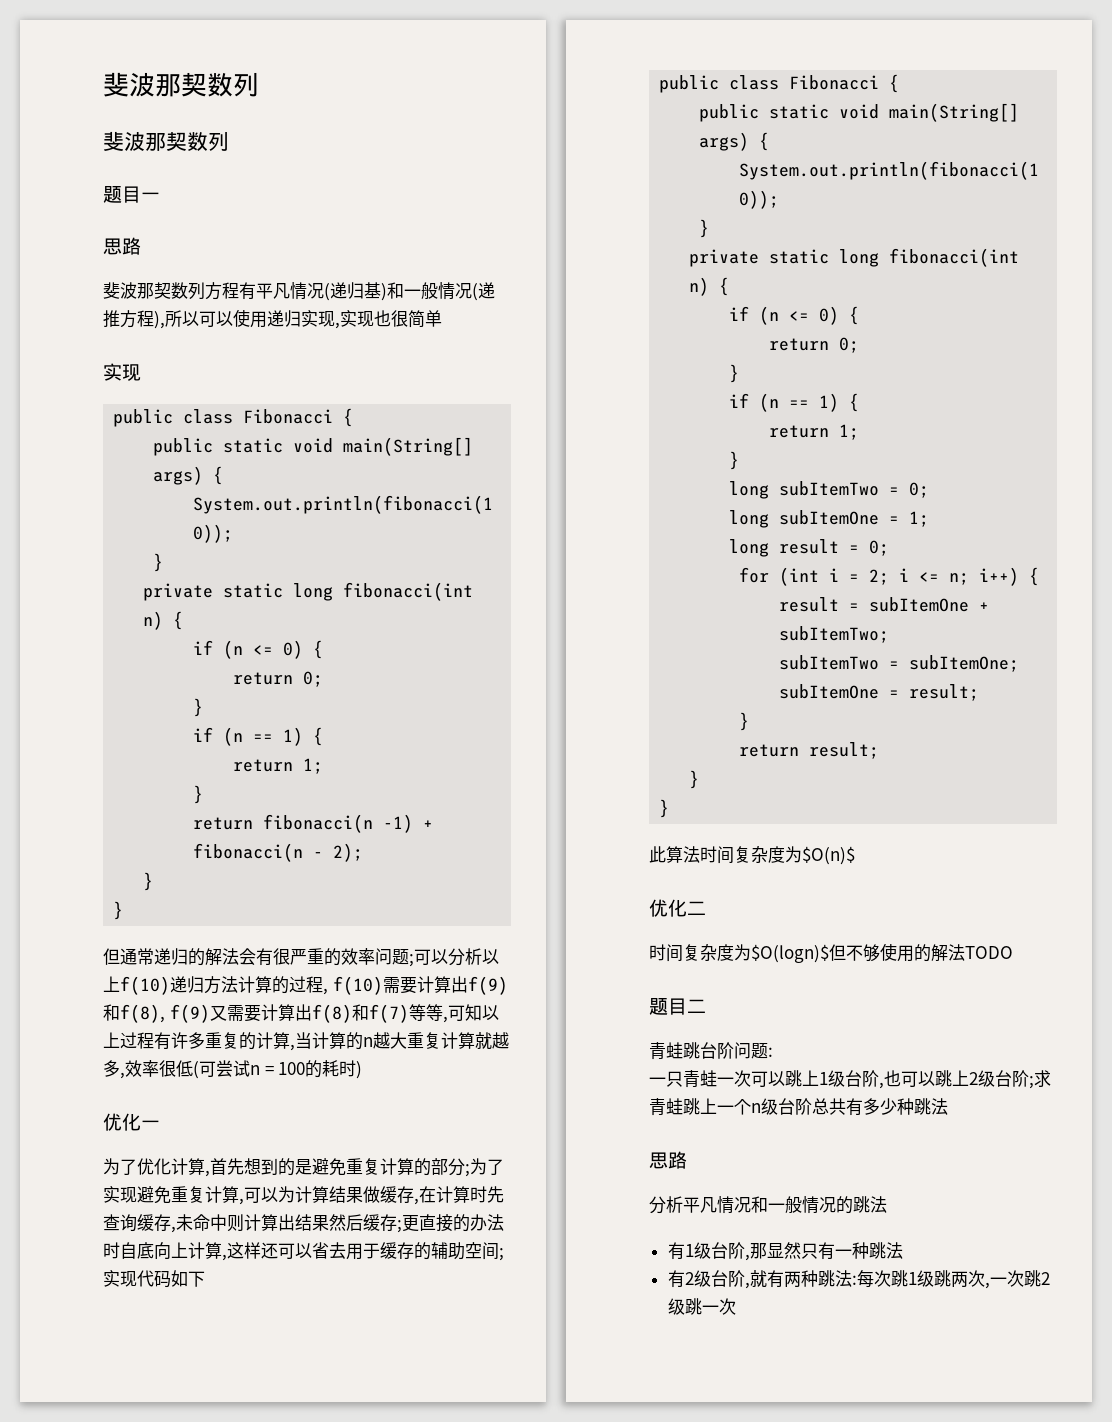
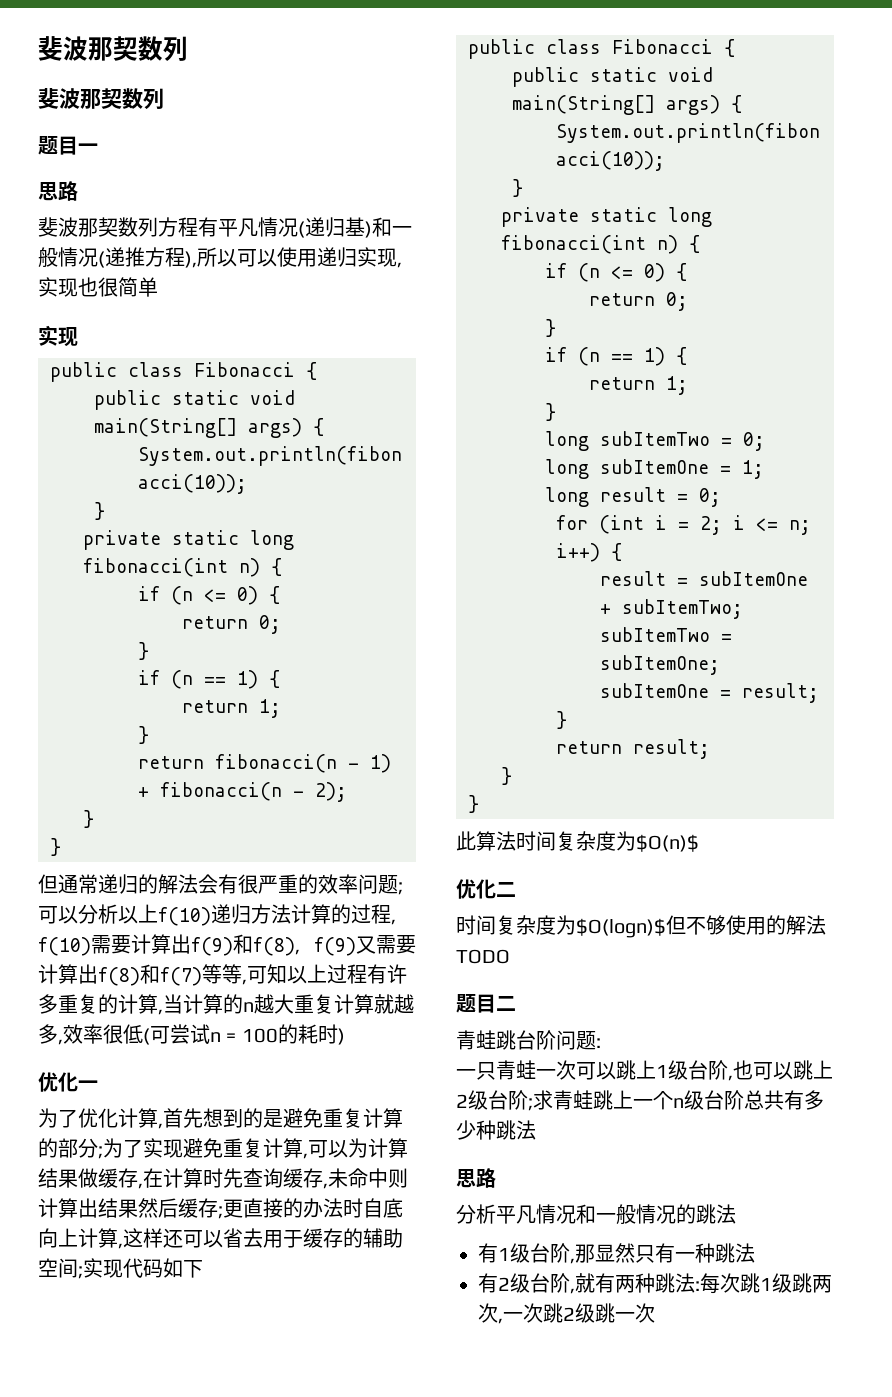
[383,814,414,833] -1) -> [348,754,391,773] - 1)

